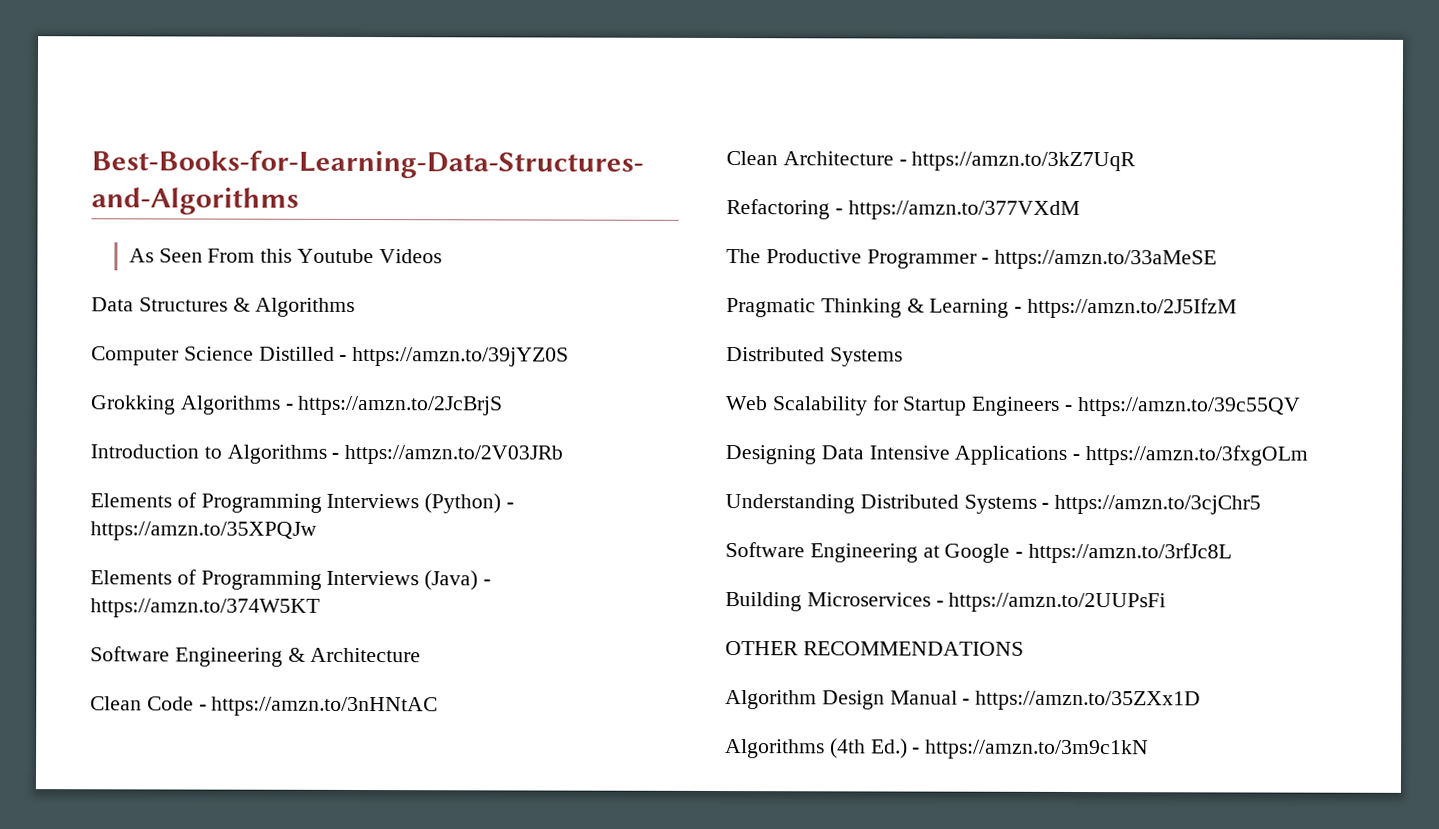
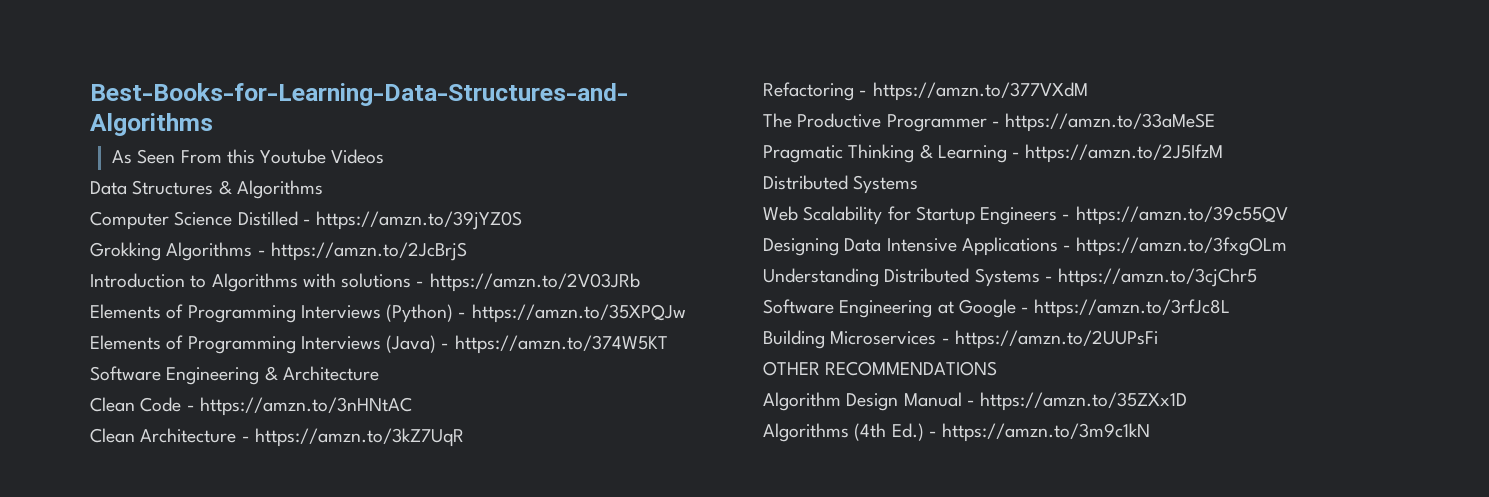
(327, 454) none -> [302,273,412,288] with solutions

